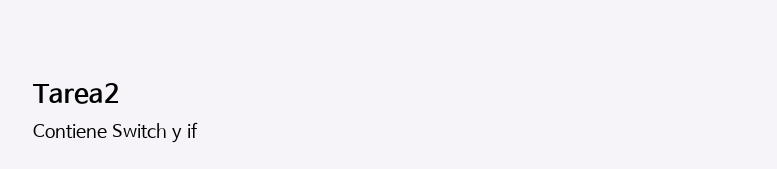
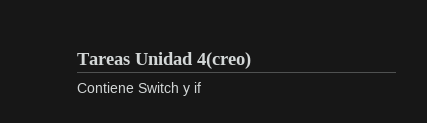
[33,83,119,104] Tarea2 -> [77,52,251,69] Tareas Unidad 4(creo)

